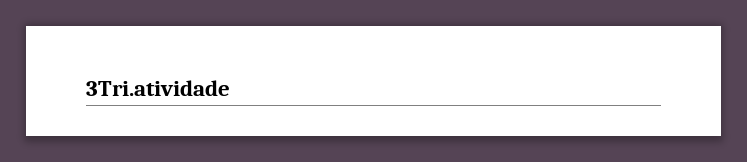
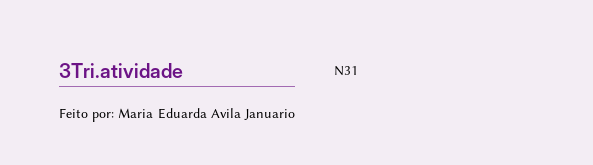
(230, 88) none -> [59,108,295,122] [334,66,358,76] // Feito por: Maria Eduarda Avila Januario N31

